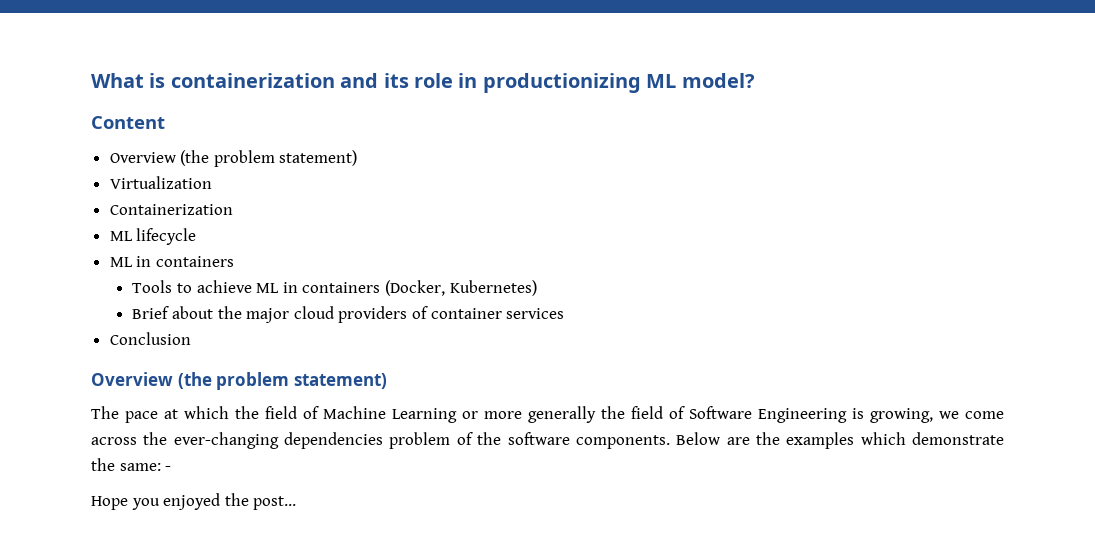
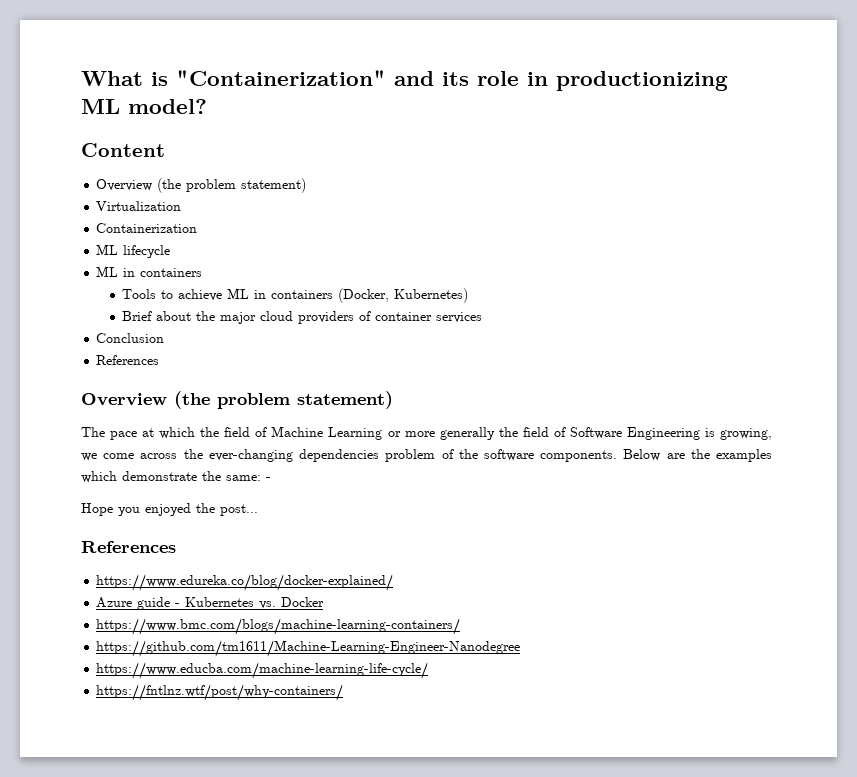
[170,73,335,88] containerization -> [176,70,386,86] "Containerization"
(191, 338) none -> [96,355,160,365] // References
(297, 503) none -> [81,541,176,553] [96,574,394,591] [96,597,325,610] [96,618,461,635] [96,640,521,657] [96,662,429,679] [96,684,344,701] // References // https://www.edureka.co/blog/docker-explained/ // Azure guide - Kubernetes vs. Docker // https://www.bmc.com/blogs/machine-learning-containers/ // https://github.com/tm1611/Machine-Learning-Engineer-Nanodegree // https://www.educba.com/machine-learning-life-cycle/ // https://fntlnz.wtf/post/why-containers/

